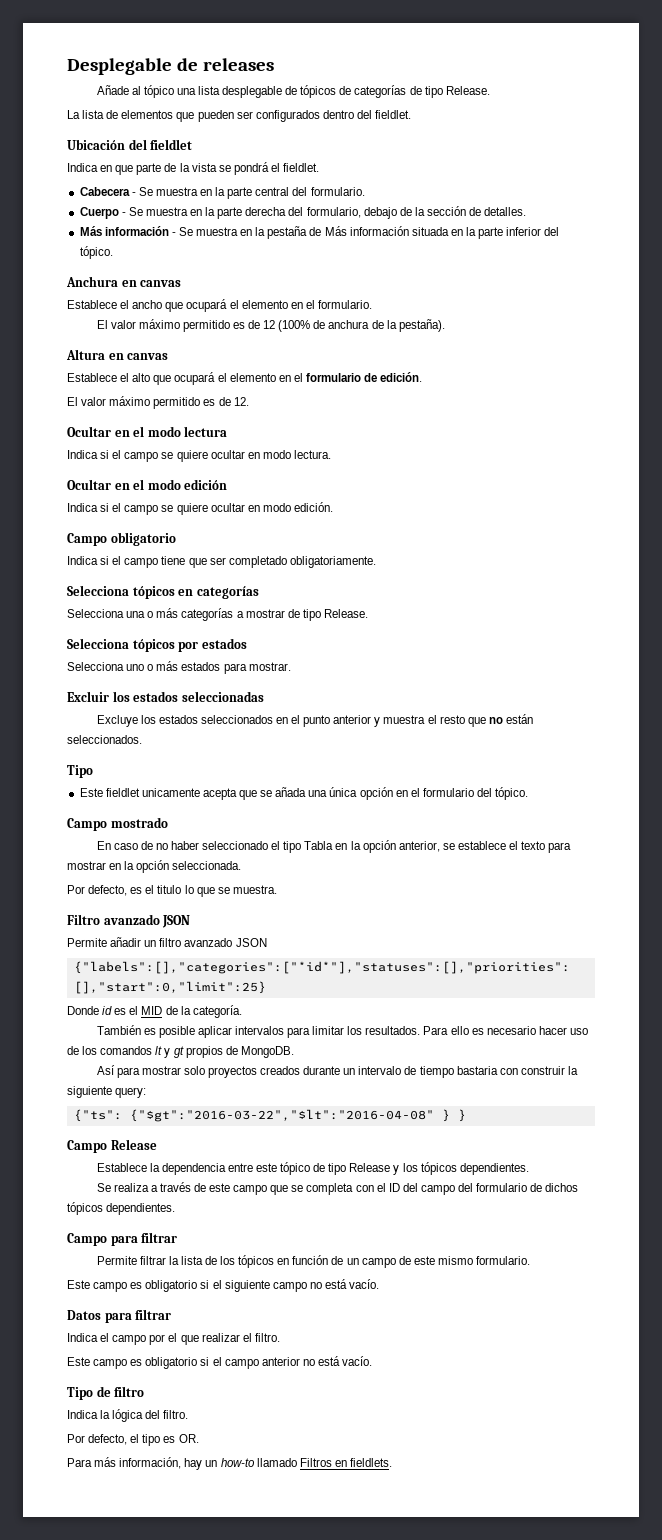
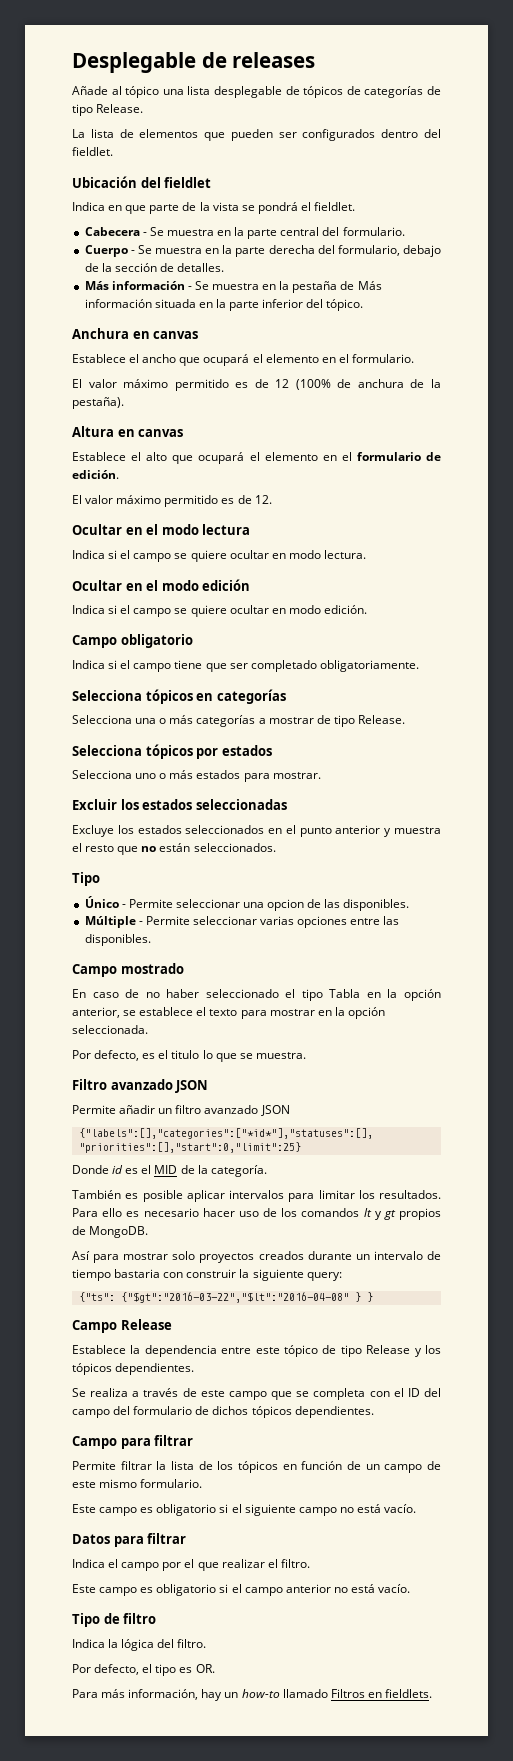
[79,787,529,800] Este fieldlet unicamente acepta que se añada una única opción en el formulario del tópico. -> [84,896,410,911] [84,916,400,928] [84,934,151,946] Único - Permite seleccionar una opcion de las disponibles. // Múltiple - Permite seleccionar varias opciones entre las disponibles.

